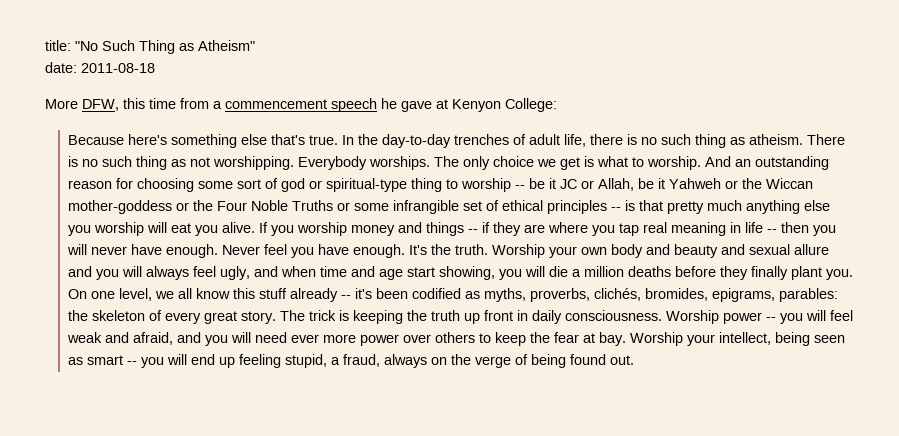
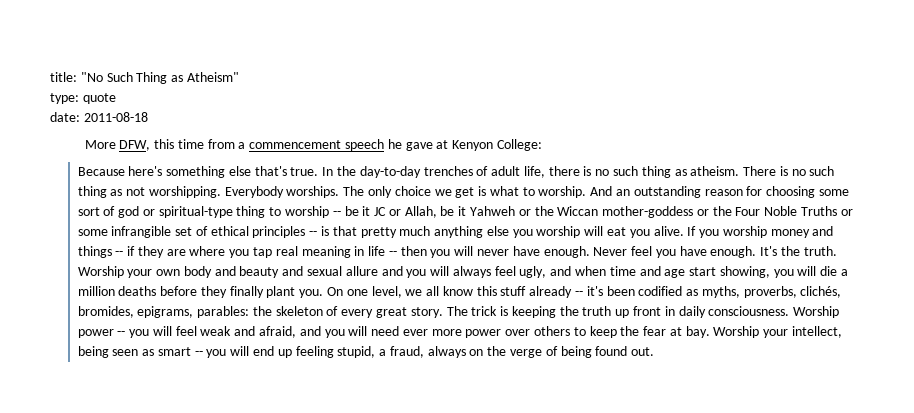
(255, 45) none -> [50,93,116,104] // type: quote

